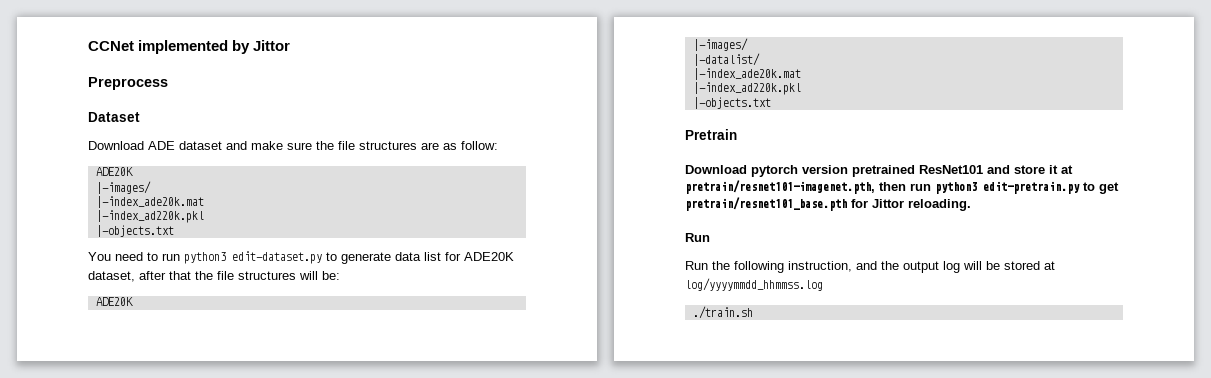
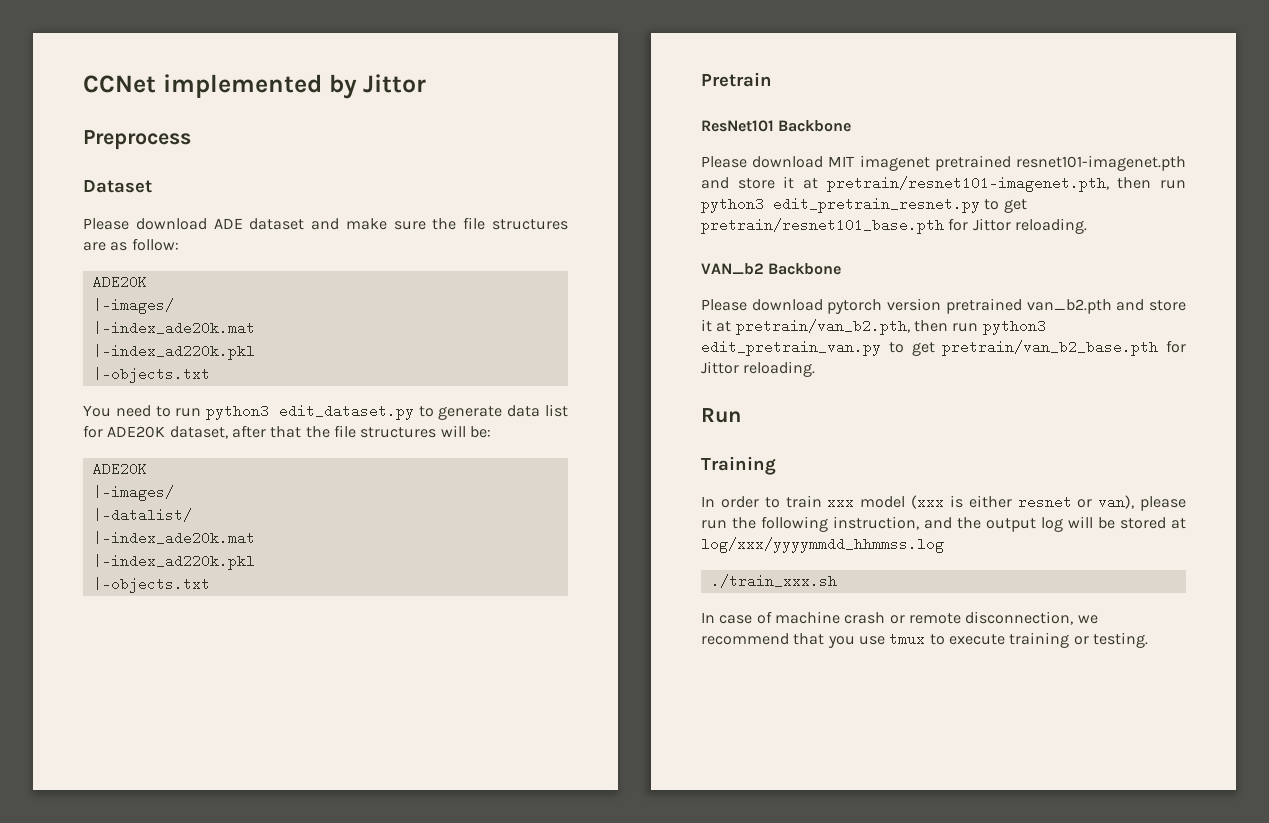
[88,141,144,150] Download -> [83,218,207,230] Please download
[232,251,322,264] edit-dataset.py -> [278,404,414,420] edit_dataset.py
[685,165,983,177] Download pytorch version pretrained ResNet101 -> [701,120,852,132] [701,155,1186,171] ResNet101 Backbone // Please download MIT imagenet pretrained resnet101-imagenet.pth
[983,181,1080,194] edit-pretrain.py -> [773,197,980,213] edit_pretrain_resnet.py
[685,233,710,242] [685,261,708,270] Run // Run -> [701,263,842,275] [701,298,1186,314] [701,319,1046,335] [701,340,1186,356] [701,361,816,377] [701,408,741,423] [701,456,776,475] [701,495,1186,511] [701,520,727,529] VAN_b2 Backbone // Please download pytorch version pretrained van_b2.pth and store it at pretrain/van_b2.pth, then run python3 edit_pretrain_van.py to get pretrain/van_b2_base.pth for Jittor reloading. // Run // Training // In order to train xxx model (xxx is either resnet or van), please run
[685,278,823,291] [692,306,753,319] log/yyyymmdd_hhmmss.log // ./train.sh -> [701,537,944,553] [710,574,837,588] [701,611,1098,625] [701,632,1148,648] log/xxx/yyyymmdd_hhmmss.log // ./train_xxx.sh // In case of machine crash or remote disconnection, we recommend that you use tmux to execute training or testing.

